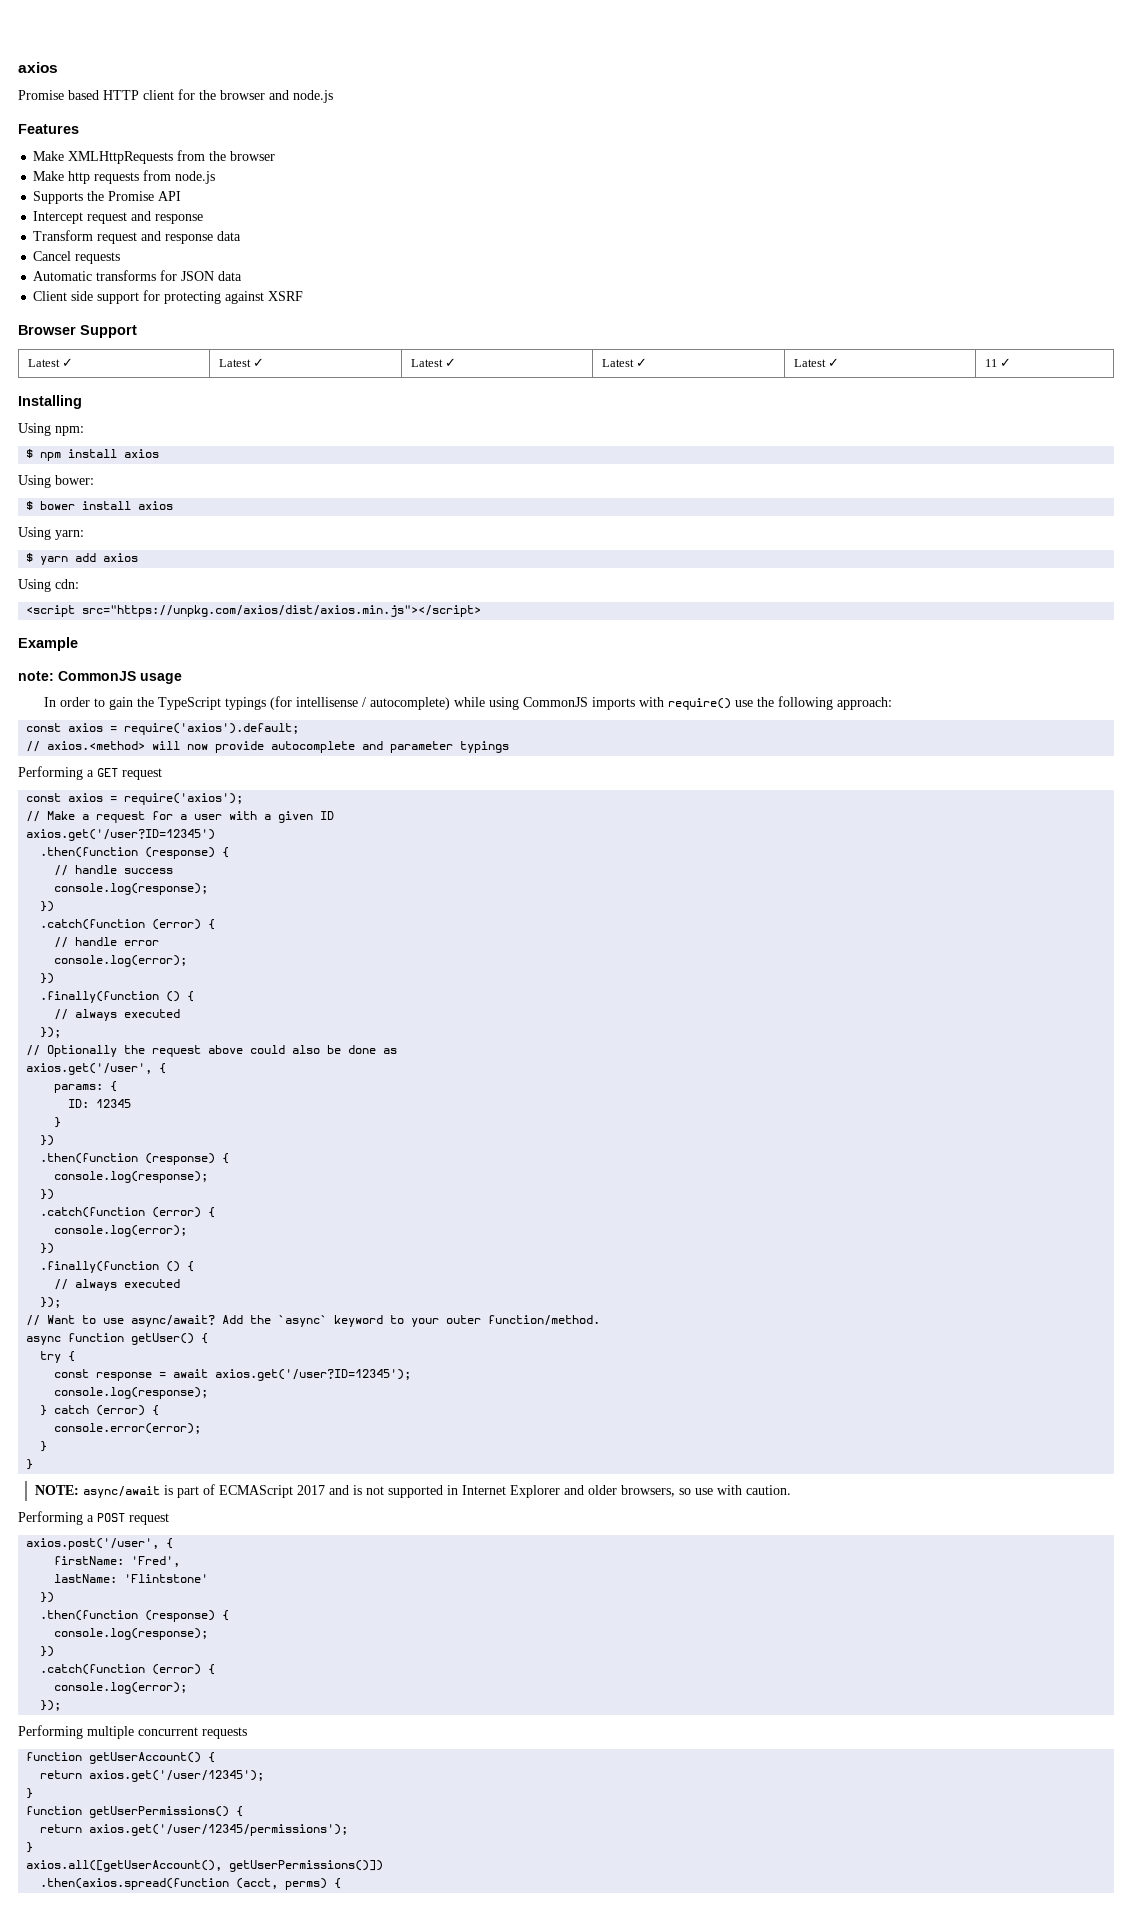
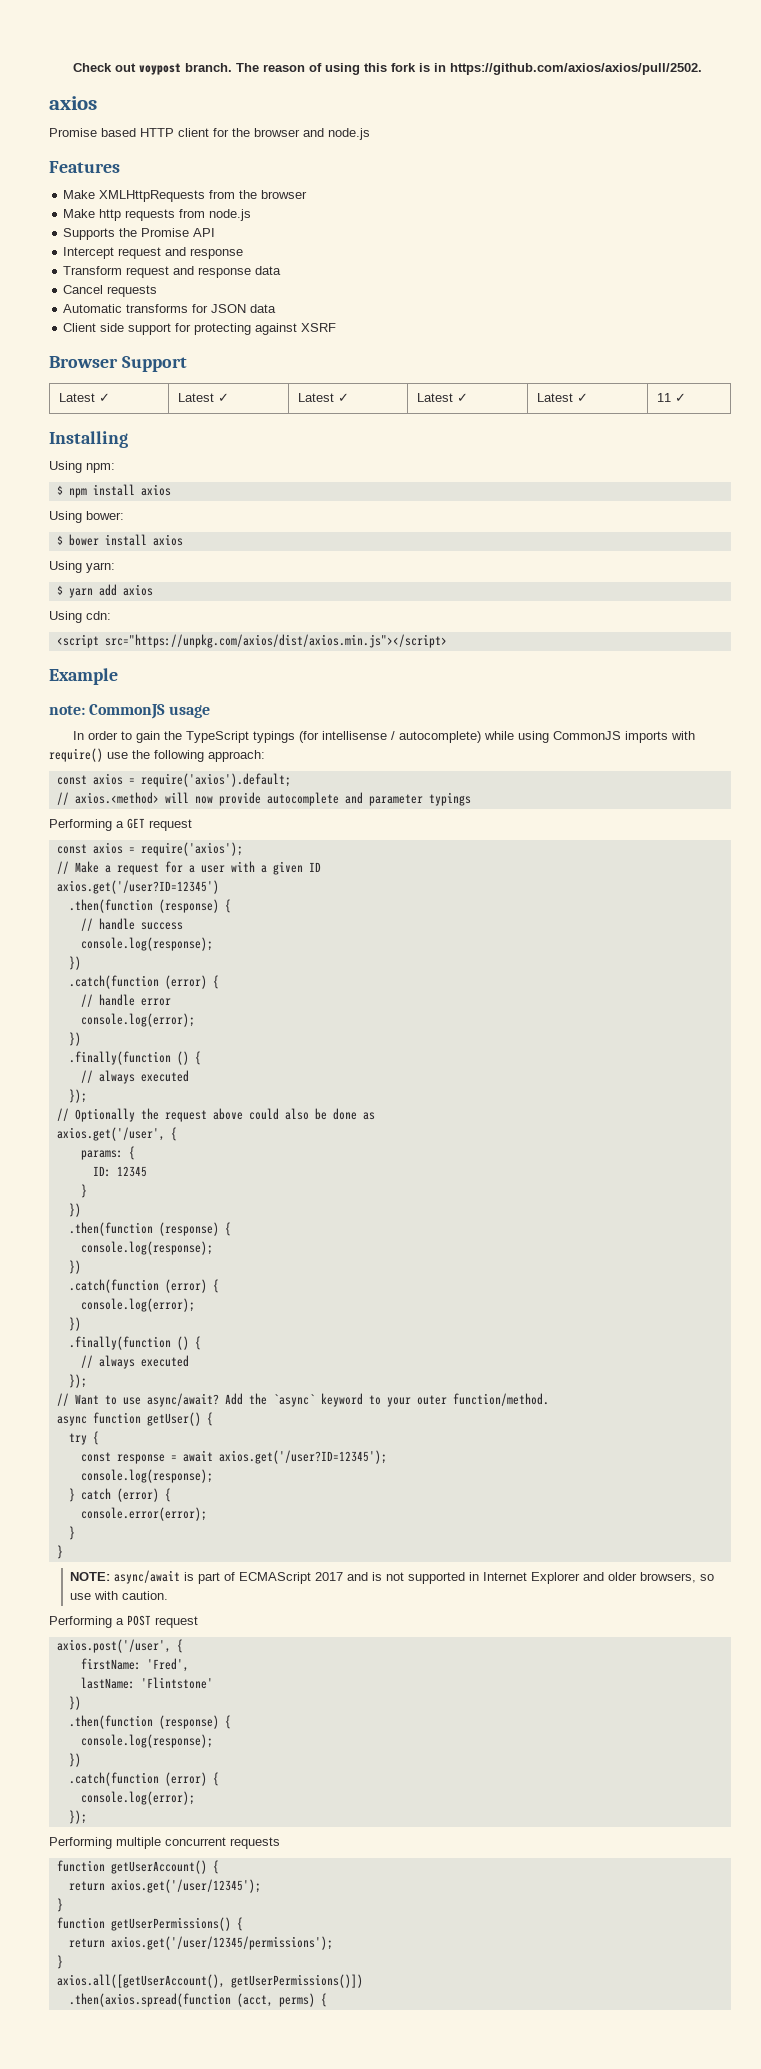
(18, 67) none -> [72,63,702,75] Check out voypost branch. The reason of using this fork is in https://github.com/axios/axios/pull/2502. //

